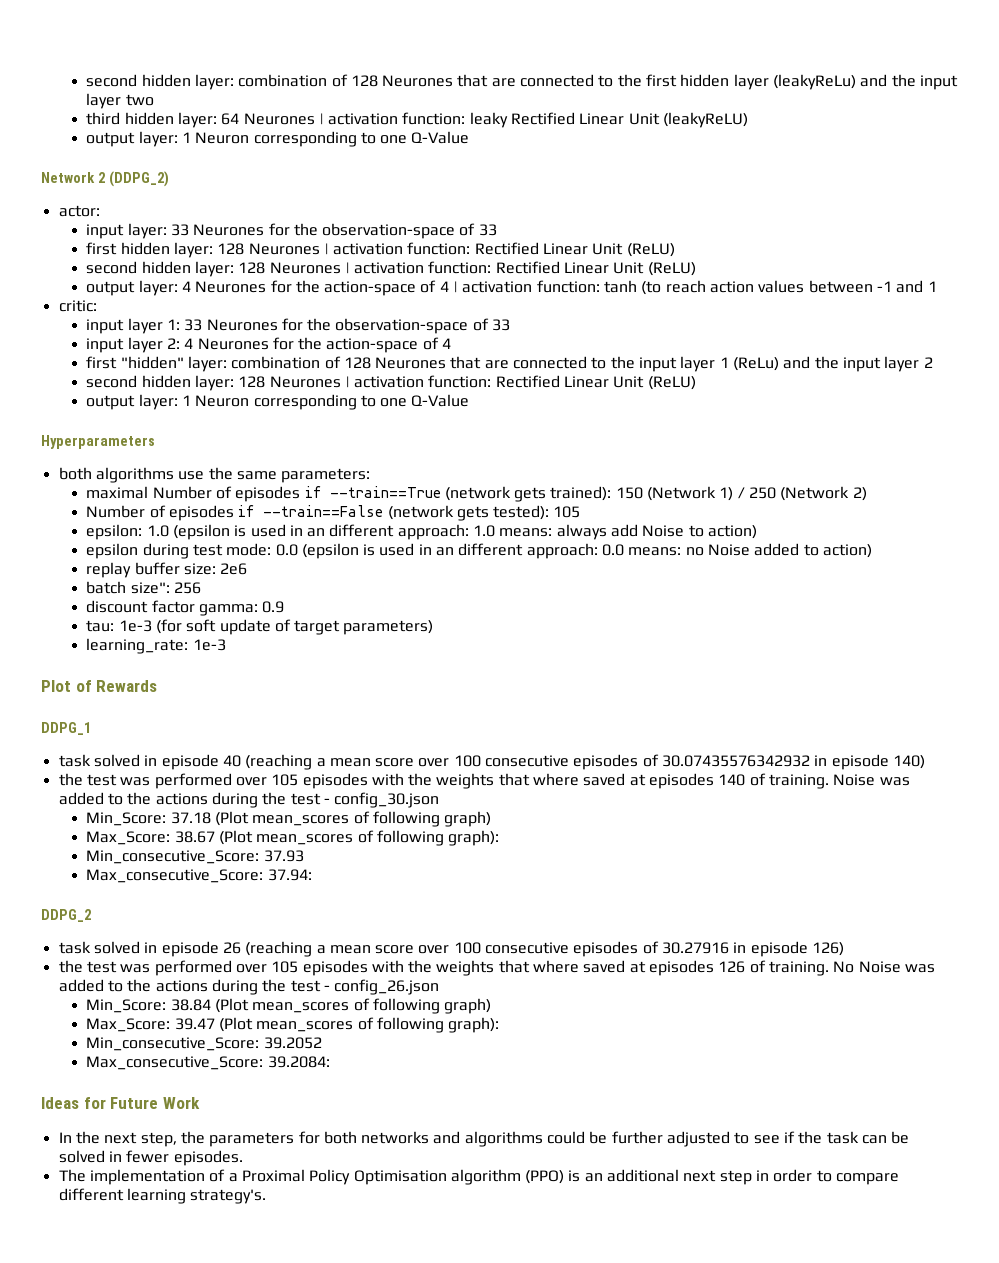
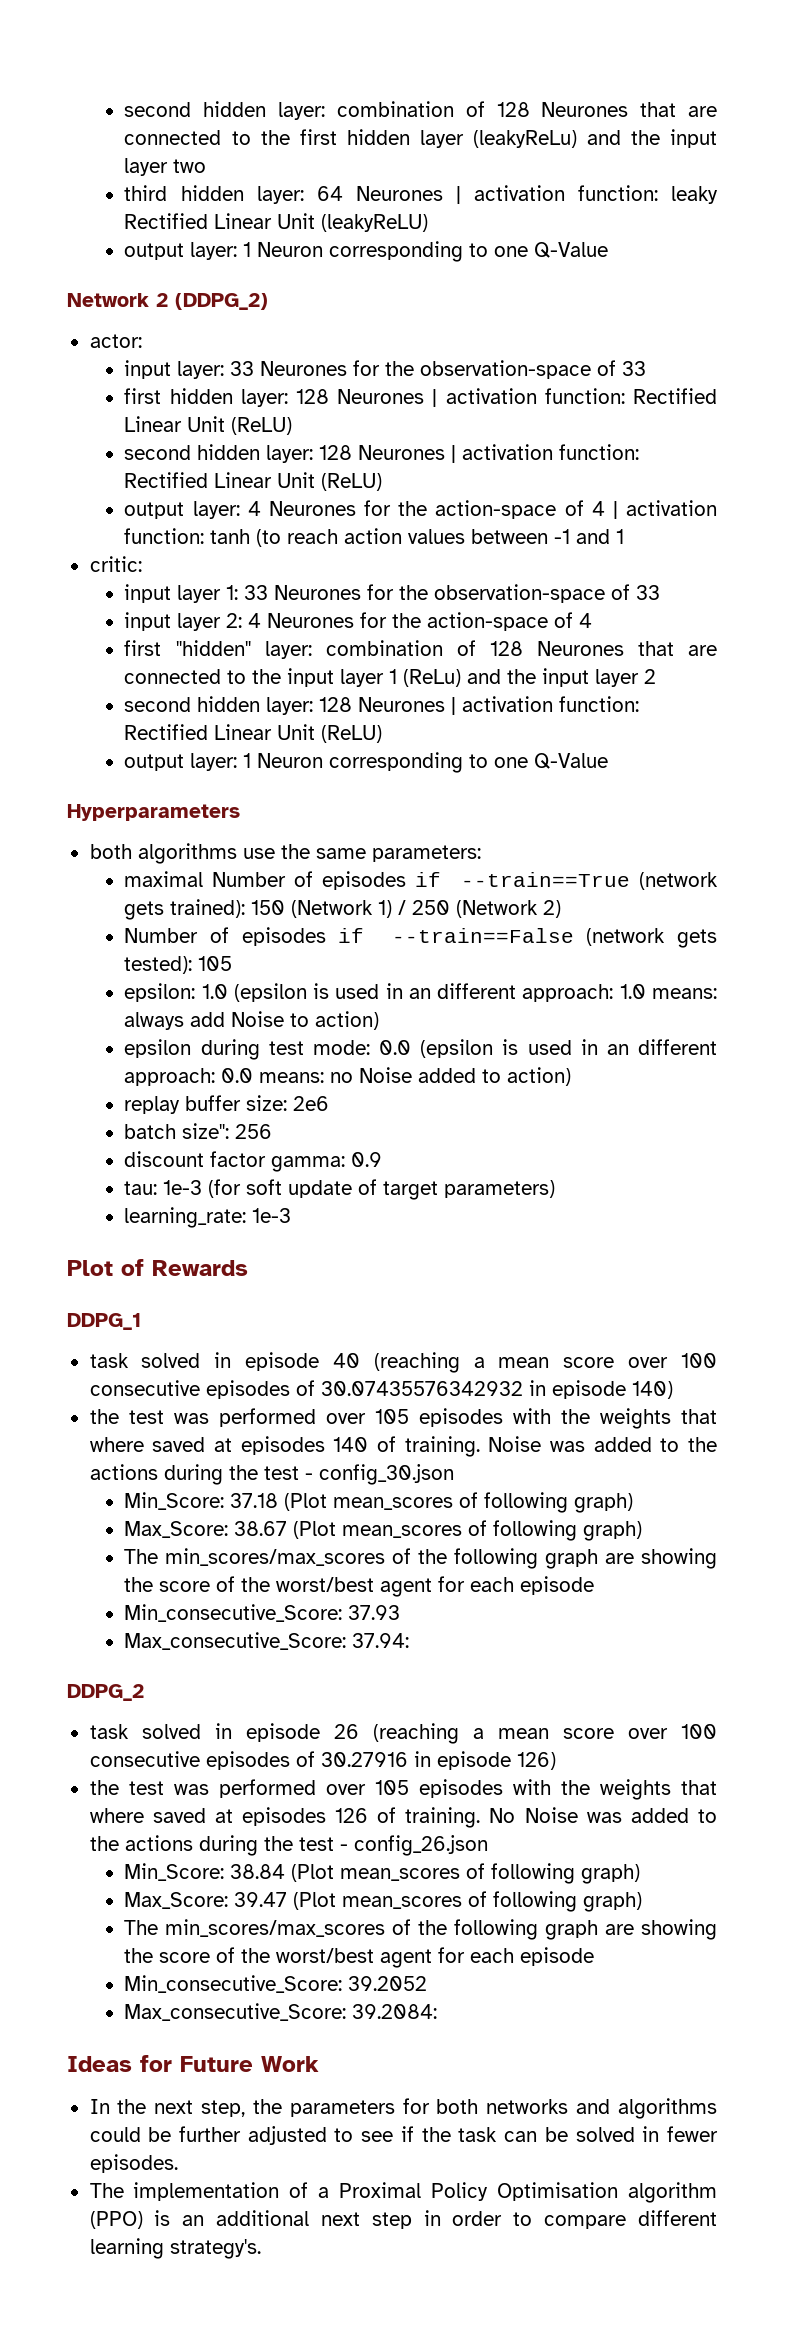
[448,830,500,846] graph): -> [583,1521,643,1541] [124,1548,717,1569] [124,1576,595,1597] graph) // The min_scores/max_scores of the following graph are showing the score of the worst/best agent for each episode
[448,1017,500,1033] graph): -> [583,1892,643,1912] [124,1919,717,1940] [124,1947,595,1968] graph) // The min_scores/max_scores of the following graph are showing the score of the worst/best agent for each episode

